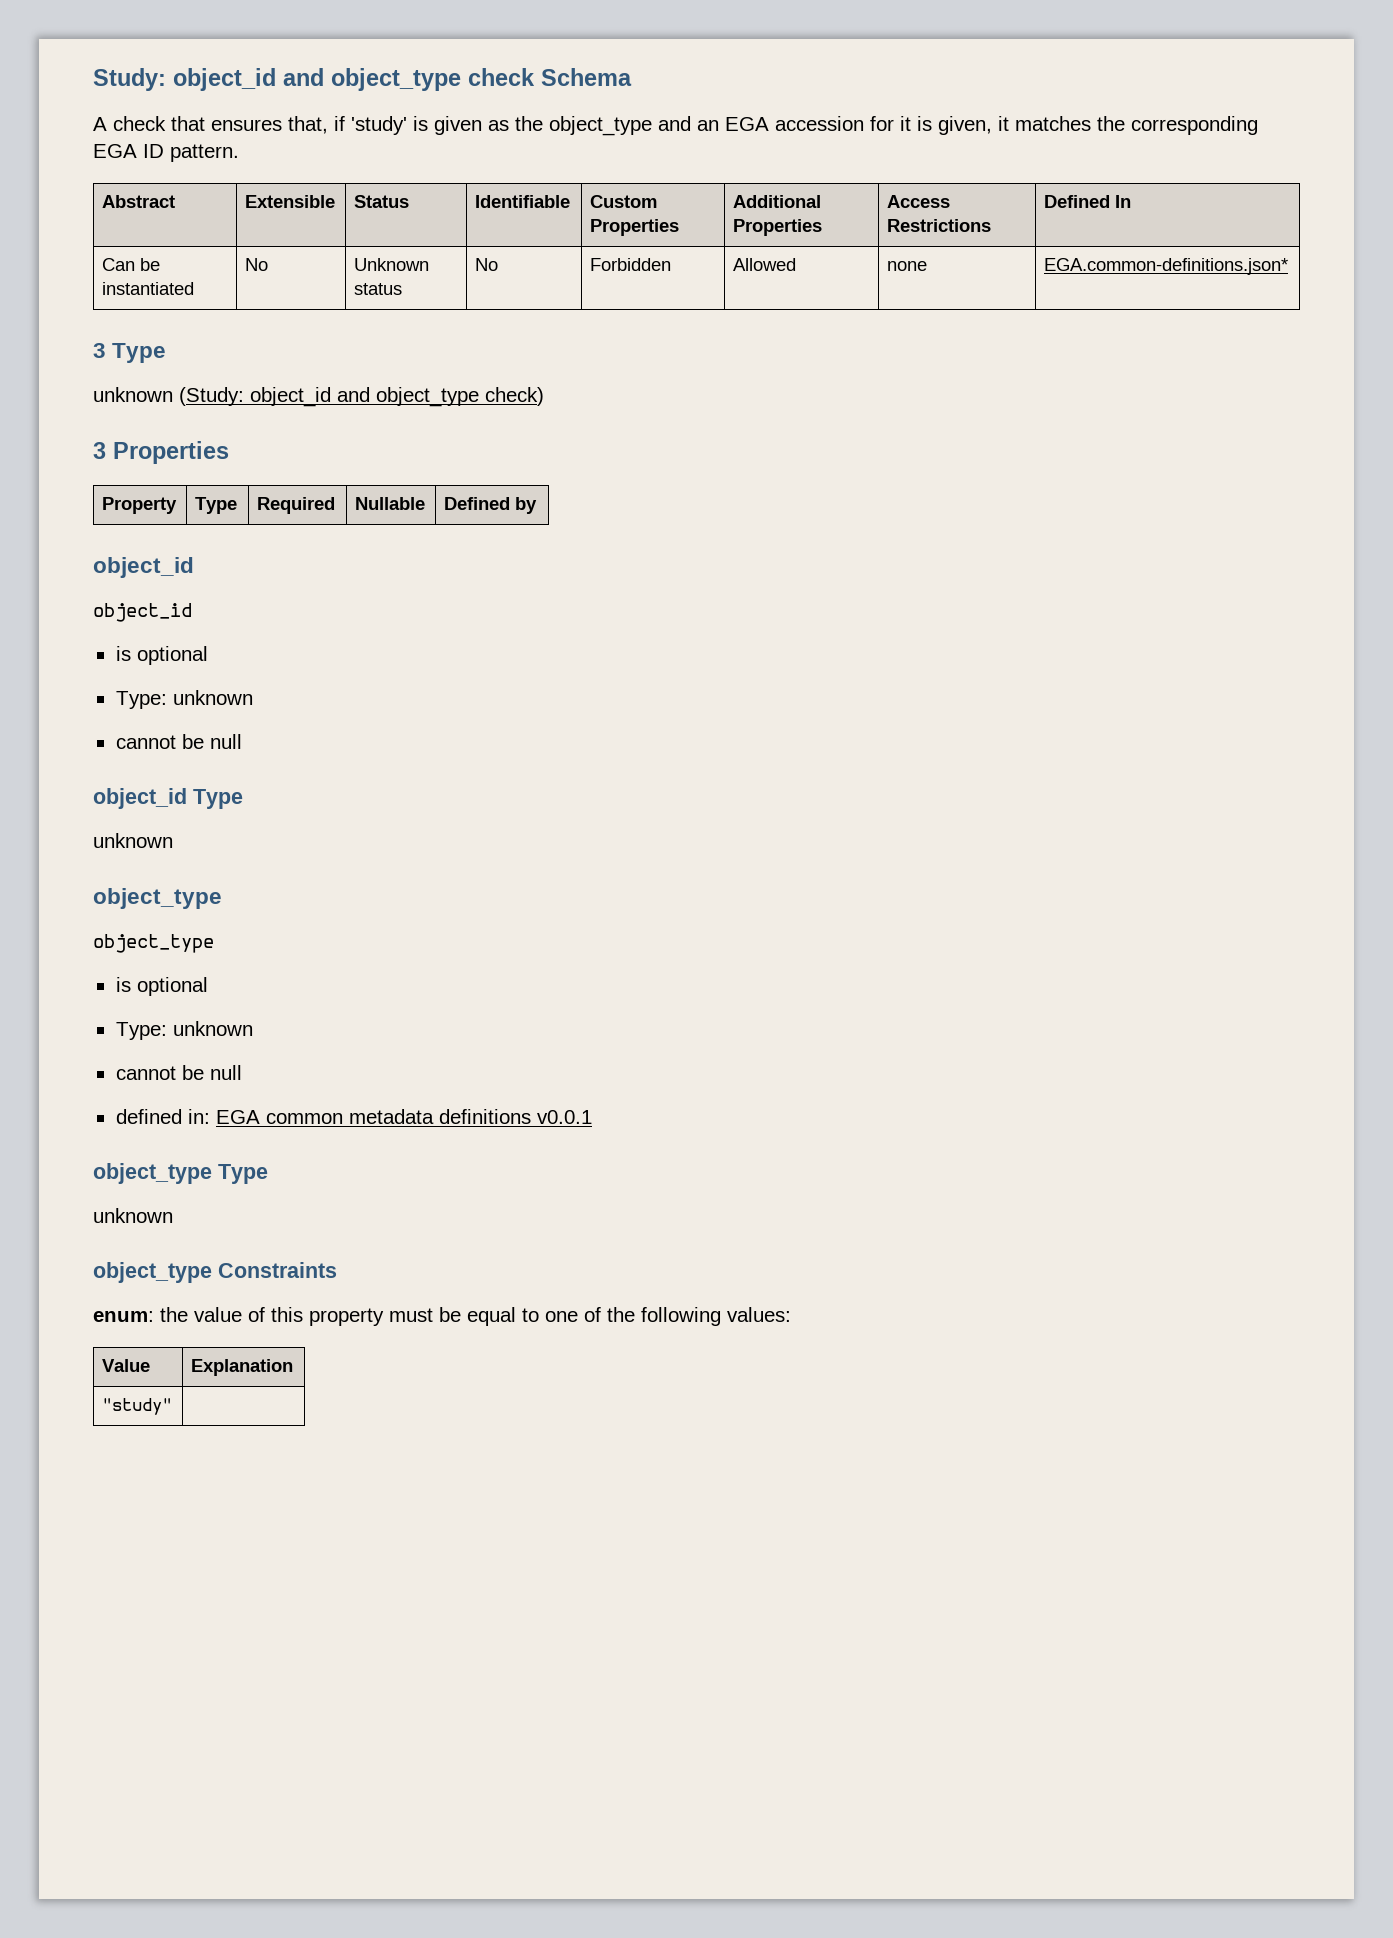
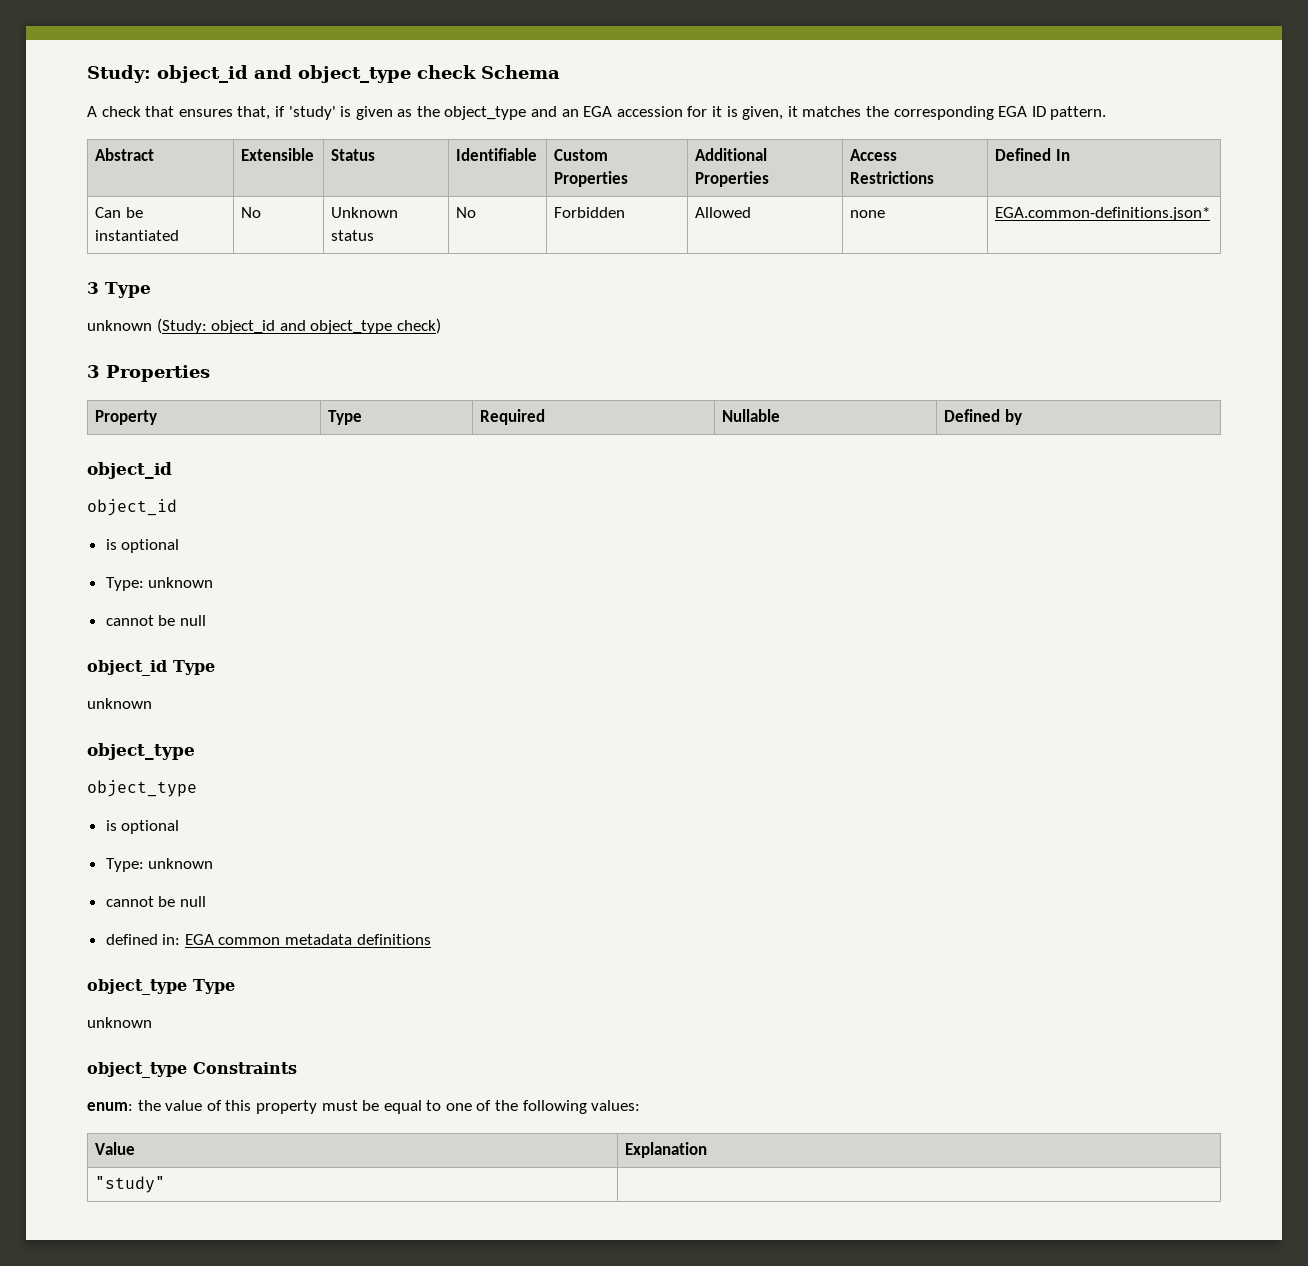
[536,1110,592,1124] v0.0.1 -> (431, 939) none

